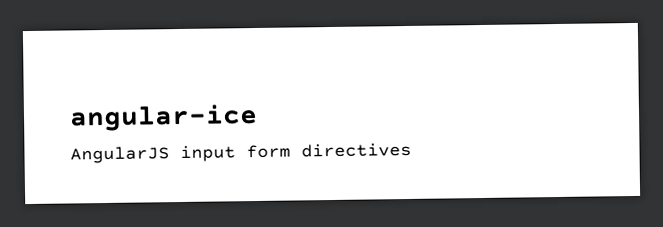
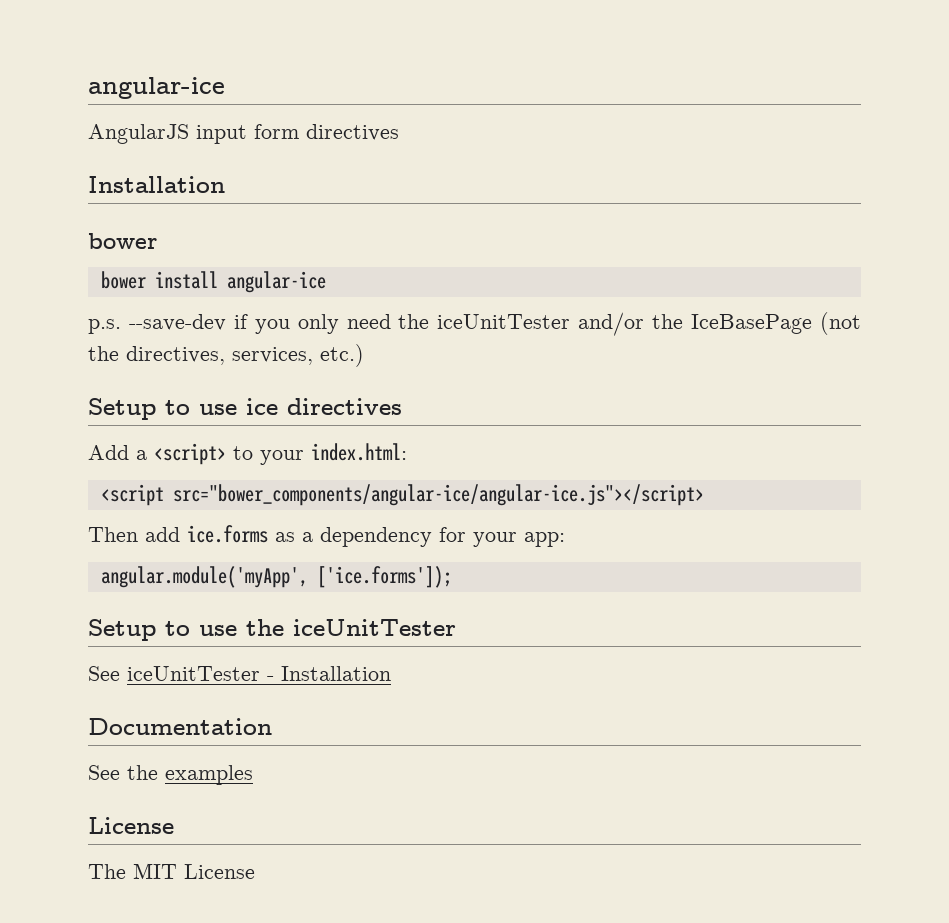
(412, 150) none -> [88,176,225,193] [88,233,157,249] [100,271,326,293] [88,312,861,336] [88,344,364,367] [88,398,402,420] [88,443,407,465] [100,484,704,506] [88,525,565,547] [100,566,452,588] [88,619,456,641] [88,666,391,681] [88,718,272,735] [88,765,253,785] [88,817,174,834] [88,863,255,879] // Installation // bower // bower install angular-ice // p.s. --save-dev if you only need the iceUnitTester and/or the IceBasePage (not the directives, services, etc.) // Setup to use ice directives // Add a <script> to your index.html: // <script src="bower_components/angular-ice/angular-ice.js"></script> // Then add ice.forms as a dependency for your app: // angular.module('myApp', ['ice.forms']); // Setup to use the iceUnitTester // See iceUnitTester - Installation // Documentation // See the examples // License // The MIT License

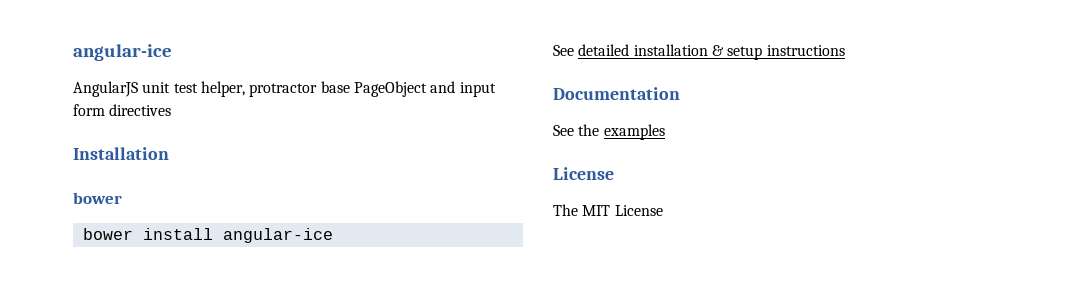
(189, 134) none -> [142,81,456,97] unit test helper, protractor base PageObject and
[88,312,861,336] [88,344,364,367] [88,398,402,420] [88,443,407,465] [100,484,704,506] [88,525,565,547] [100,566,452,588] [88,619,456,641] [88,666,391,681] p.s. --save-dev if you only need the iceUnitTester and/or the IceBasePage (not the directives, services, etc.) // Setup to use ice directives // Add a <script> to your index.html: // <script src="bower_components/angular-ice/angular-ice.js"></script> // Then add ice.forms as a dependency for your app: // angular.module('myApp', ['ice.forms']); // Setup to use the iceUnitTester // See iceUnitTester - Installation -> [553,44,845,60] See detailed installation & setup instructions

